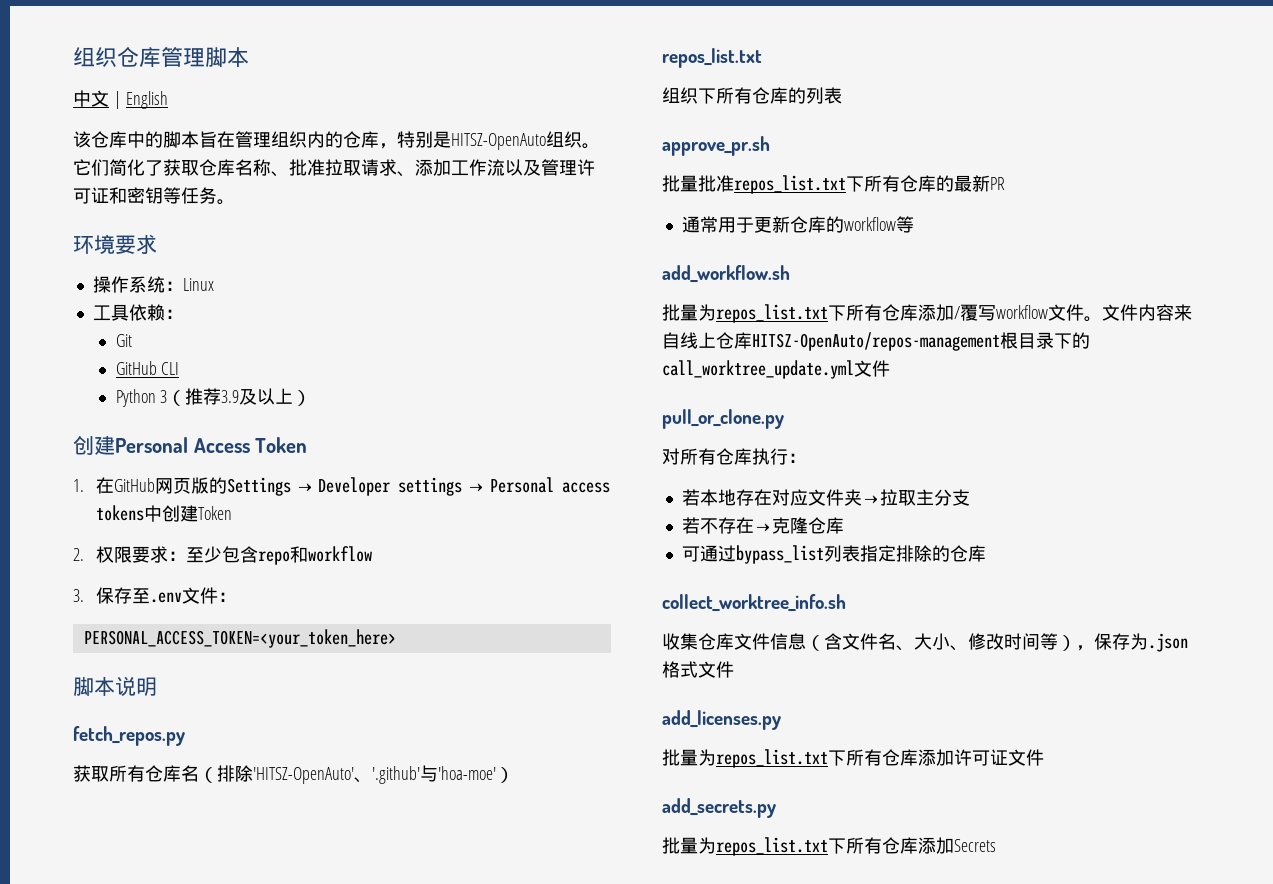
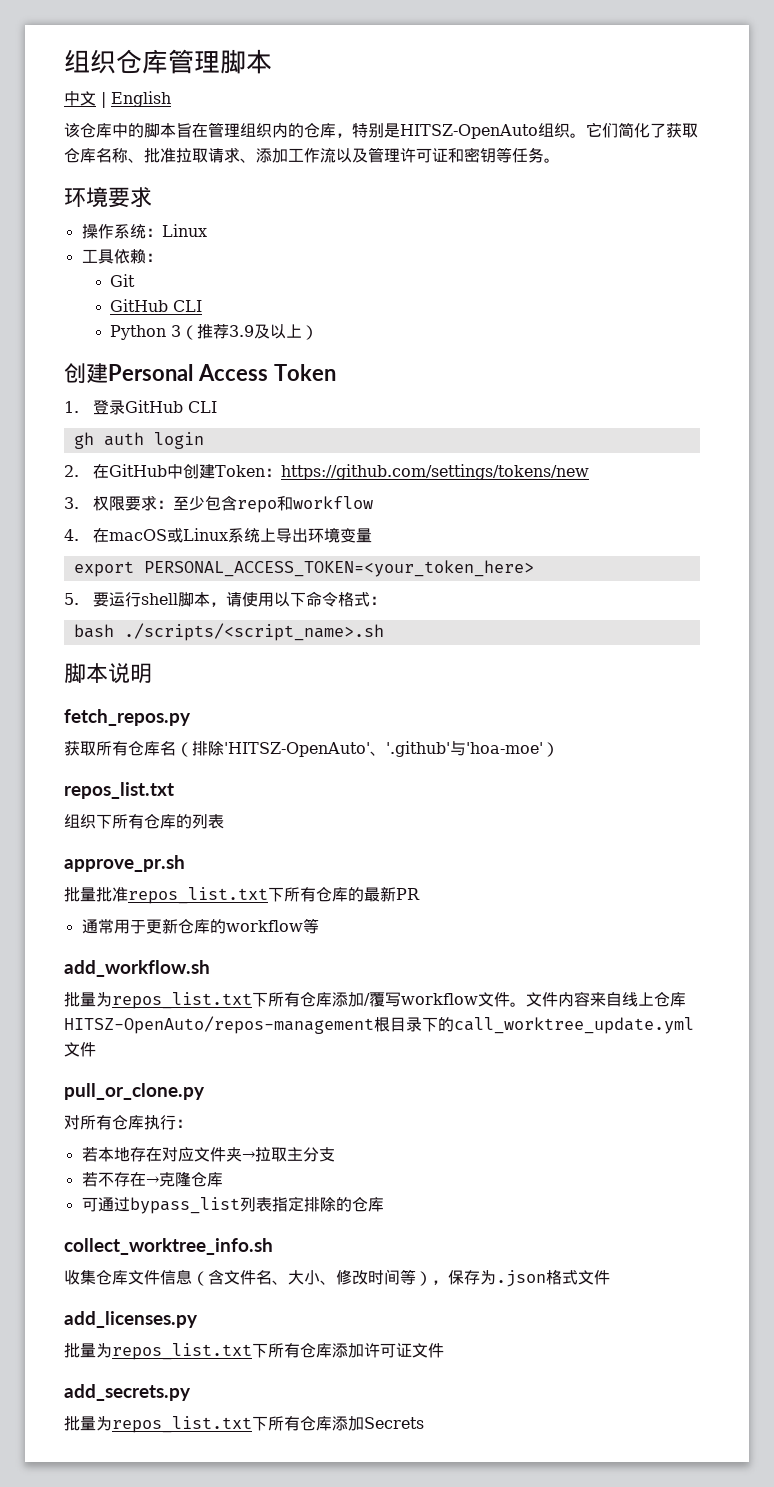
[95,477,611,496] [95,505,144,521] 在GitHub网页版的Settings → Developer settings → Personal access tokens -> [92,400,217,415] [73,432,204,449] [64,464,167,479] 登录GitHub CLI // gh auth login // 2.在GitHub
[73,548,84,561] // 2. -> [264,464,589,480] [64,497,79,509] ：https://github.com/settings/tokens/new // 3.
[73,587,236,604] [83,629,396,648] 3.保存至.env文件： // PERSONAL_ACCESS_TOKEN=<your_token_here> -> [64,527,372,543] [73,560,534,577] [64,591,386,607] [73,623,384,641] 4.在macOS或Linux系统上导出环境变量 // export PERSONAL_ACCESS_TOKEN=<your_token_here> // 5.要运行shell脚本，请使用以下命令格式： // bash ./scripts/<script_name>.sh

